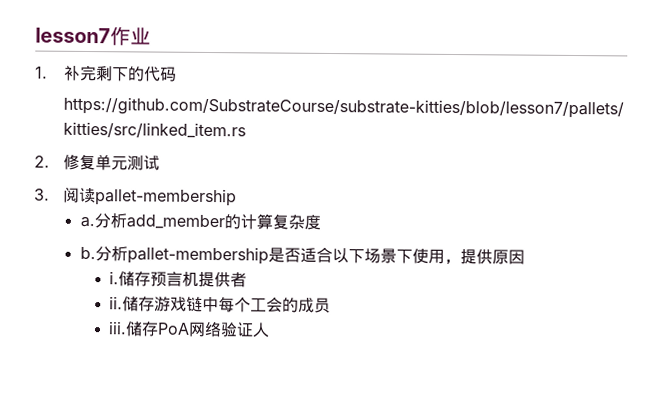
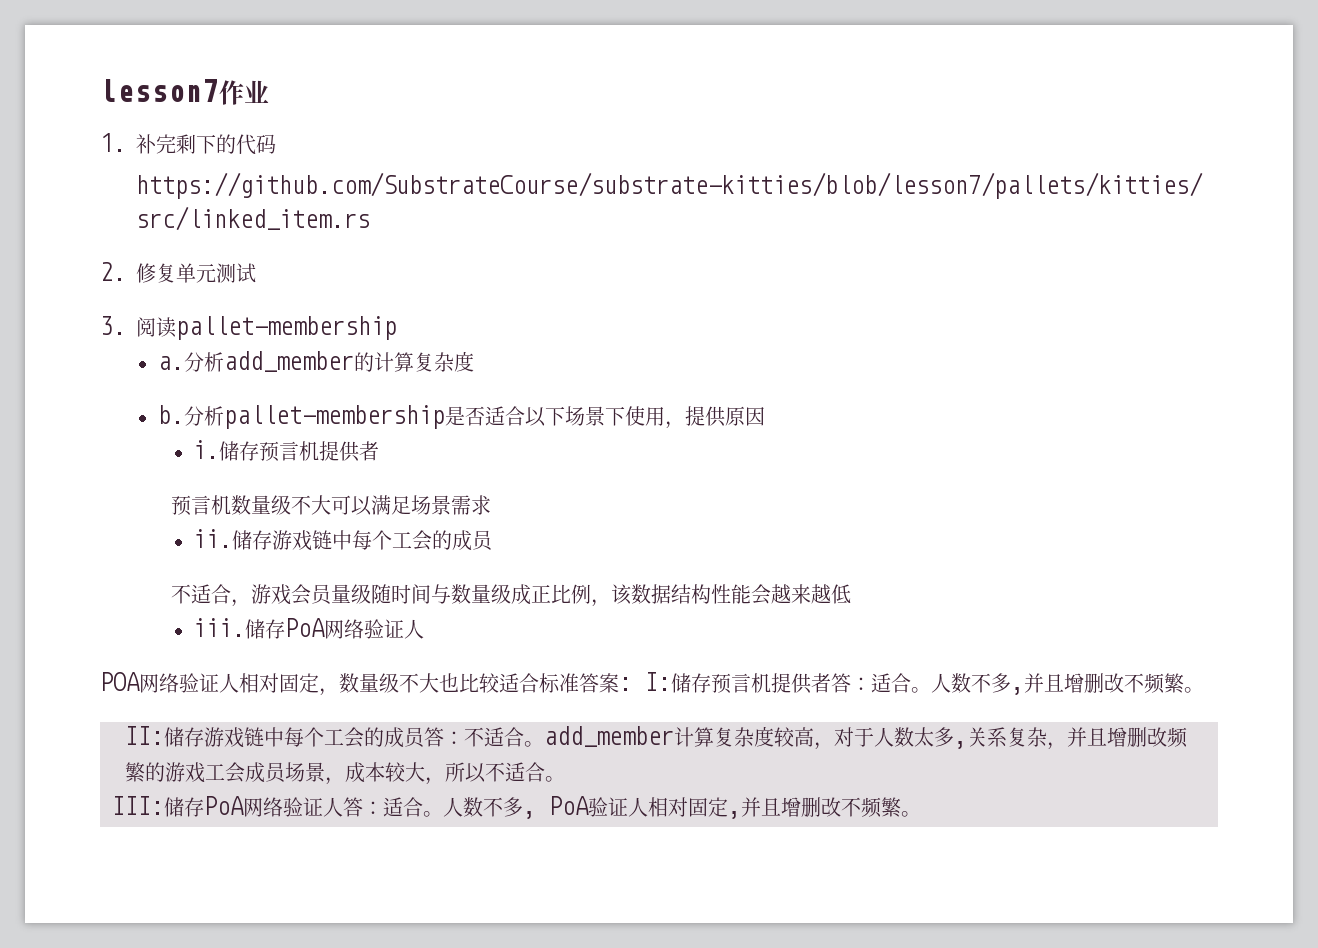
(247, 280) none -> [170,495,491,516] // 预言机数量级不大可以满足场景需求
(331, 305) none -> [170,584,851,607] // 不适合，游戏会员量级随时间与数量级成正比例，该数据结构性能会越来越低
(270, 330) none -> [100,672,1204,696] [125,726,1188,750] [125,762,565,785] [112,796,921,819] // POA网络验证人相对固定，数量级不大也比较适合标准答案: I:储存预言机提供者答：适合。人数不多,并且增删改不频繁。 // II:储存游戏链中每个工会的成员答：不适合。add_member计算复杂度较高，对于人数太多,关系复杂，并且增删改频繁的游戏工会成员场景，成本较大，所以不适合。 // III:储存PoA网络验证人答：适合。人数不多, PoA验证人相对固定,并且增删改不频繁。

